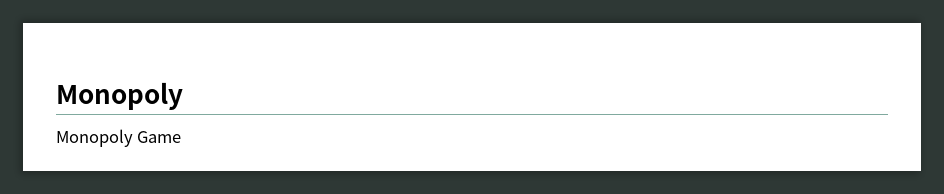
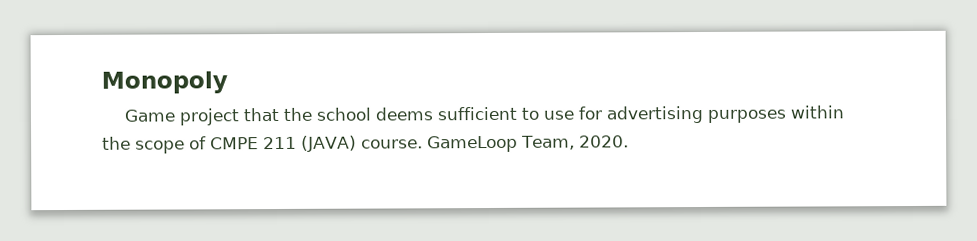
[56,129,182,147] Monopoly Game -> [124,105,845,126] [102,135,629,154] Game project that the school deems sufficient to use for advertising purposes within the scope of CMPE 211 (JAVA) course. GameLoop Team, 2020.

